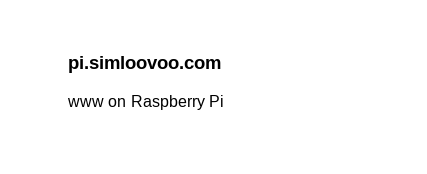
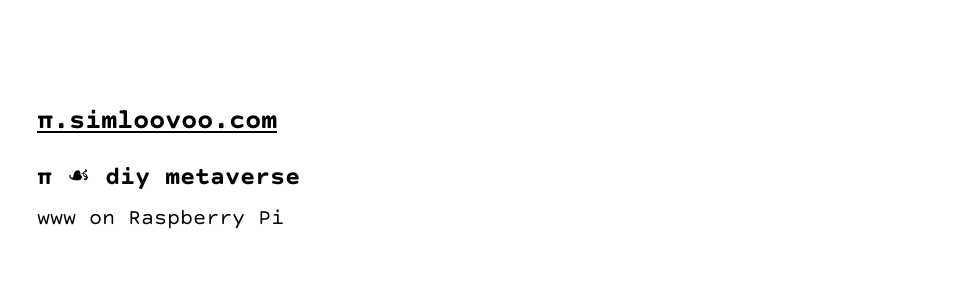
[68,56,221,73] pi.simloovoo.com -> [37,109,277,129] [37,167,300,190] π.simloovoo.com // π ☙ diy metaverse

